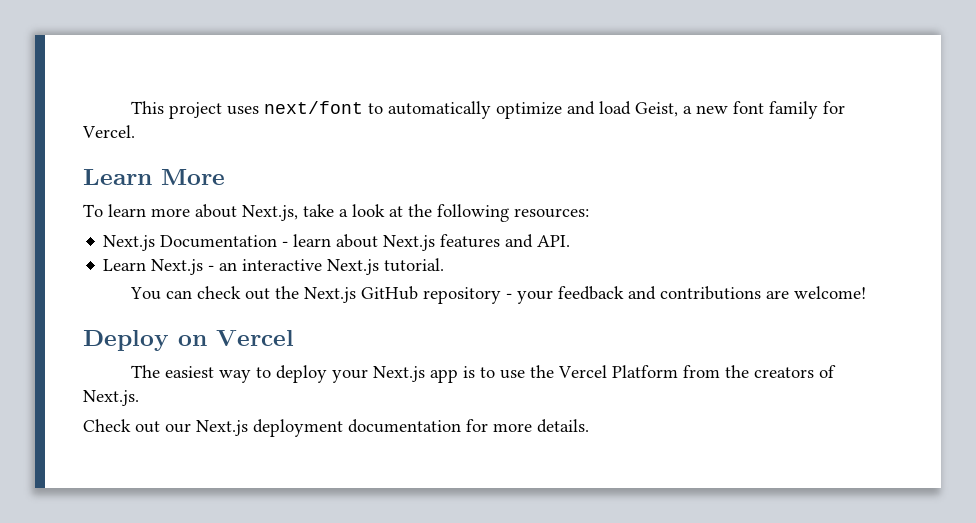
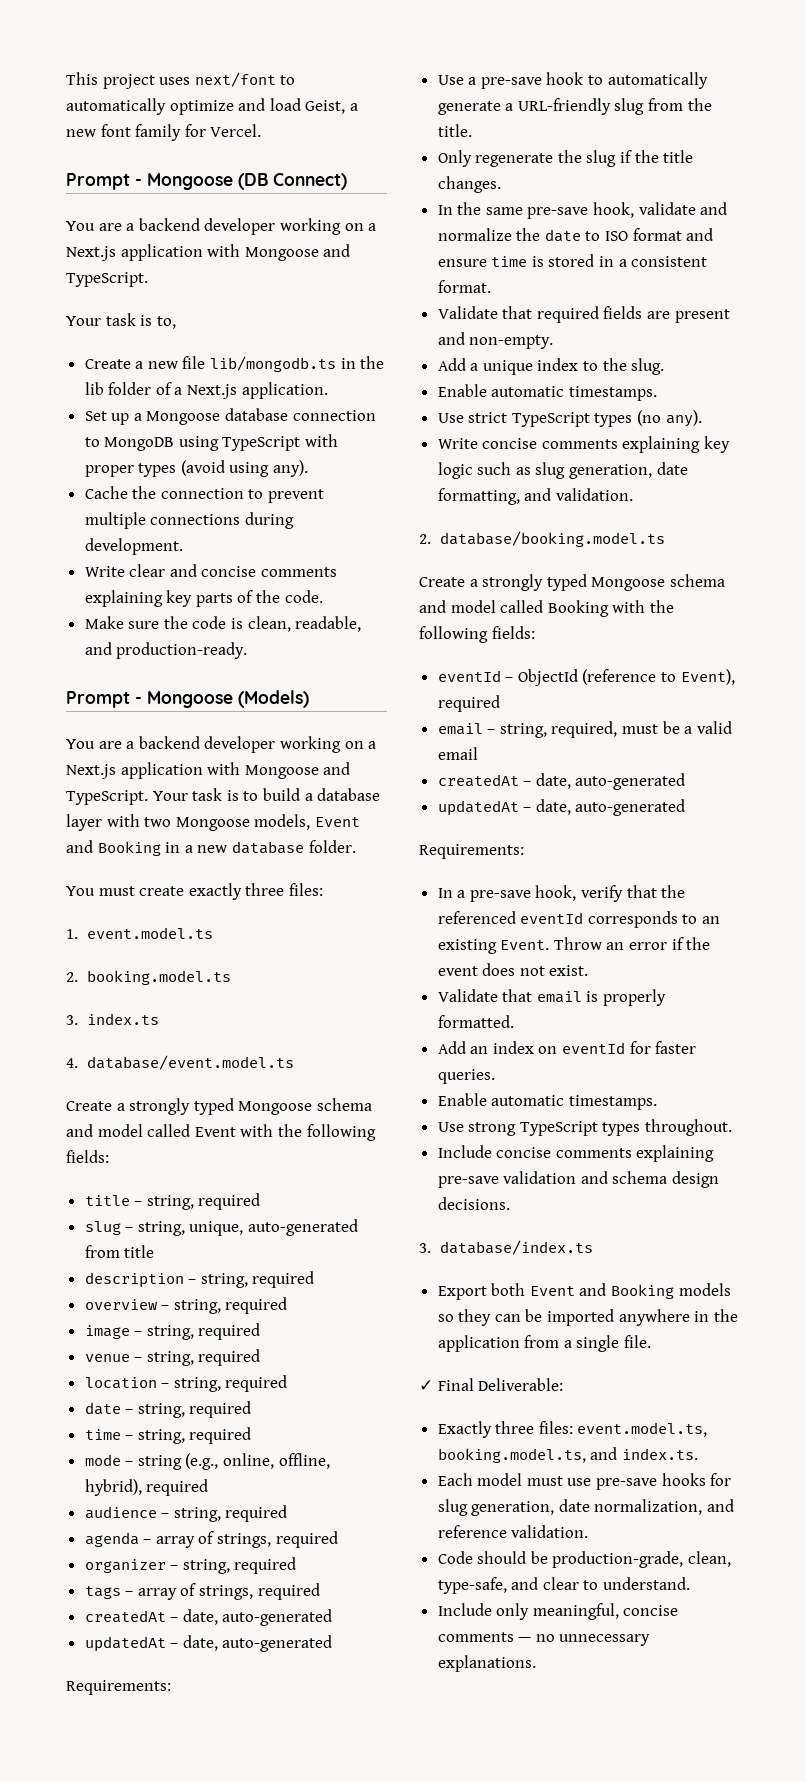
[83,169,225,185] [83,204,589,222] [103,234,571,251] [103,258,445,275] [129,286,866,304] [83,330,294,351] [130,365,836,383] [83,390,139,406] [83,419,589,437] Learn More // To learn more about Next.js, take a look at the following resources: // Next.js Documentation - learn about Next.js features and API. // Learn Next.js - an interactive Next.js tutorial. // You can check out the Next.js GitHub repository - your feedback and contributions are welcome! // Deploy on Vercel // The easiest way to deploy your Next.js app is to use the Vercel Platform from the creators of Next.js. // Check out our Next.js deployment documentation for more details. -> [66,173,347,190] [66,218,377,235] [66,244,351,261] [66,272,148,287] [66,313,176,329] [84,356,385,372] [84,382,328,399] [84,408,376,425] [84,434,339,451] [84,460,309,477] [84,486,325,503] [84,512,294,529] [84,538,183,555] [84,564,338,577] [84,590,323,607] [84,616,362,632] [84,642,248,659] [66,690,309,708] [66,736,377,753] [66,762,351,779] [66,788,381,805] [66,814,360,831] [66,840,356,856] [66,883,323,900] [66,927,213,939] [66,970,231,985] [66,1013,159,1025] [66,1055,294,1070] [66,1098,372,1115] [66,1124,376,1141] [66,1150,109,1163] [84,1193,261,1210] [84,1219,359,1236] [84,1245,155,1258] [84,1271,315,1288] [84,1297,288,1314] [84,1323,261,1340] [84,1349,261,1366] [84,1375,288,1392] [84,1401,252,1418] [84,1427,252,1444] [84,1453,330,1470] [84,1479,209,1496] [84,1505,288,1522] [84,1531,338,1548] [84,1557,297,1574] [84,1583,320,1600] [84,1609,333,1626] [84,1635,333,1652] [66,1680,171,1695] [437,72,708,89] [437,98,712,115] [437,124,472,137] [437,150,694,167] [437,176,501,193] [437,202,728,219] [437,228,714,242] [437,254,708,267] [437,280,491,293] [437,306,730,323] [437,332,554,349] [437,358,665,375] [437,384,657,401] [437,410,702,427] [437,436,731,453] [437,462,688,479] [437,488,633,505] [419,531,665,547] [419,574,725,591] [419,600,674,617] [419,626,535,643] [437,669,735,686] [437,695,500,712] [437,721,732,738] [437,747,478,760] [437,773,686,790] [437,799,686,816] [419,844,524,859] [437,885,686,902] [437,911,721,928] [437,937,711,954] [437,963,589,976] [437,989,667,1006] [437,1015,514,1028] [437,1041,697,1054] [437,1069,495,1084] [437,1093,657,1110] [437,1119,733,1136] [437,1145,715,1162] [437,1171,720,1188] [437,1197,510,1210] [419,1240,593,1255] [437,1283,731,1300] [437,1309,738,1326] [437,1335,652,1352] [419,1378,564,1391] [437,1421,708,1438] [437,1447,698,1463] [437,1473,732,1490] [437,1499,735,1516] [437,1525,589,1538] [437,1551,732,1568] [437,1577,691,1594] [437,1603,679,1620] [437,1632,651,1646] [437,1655,536,1672] Prompt - Mongoose (DB Connect) // You are a backend developer working on a Next.js application with Mongoose and TypeScript. // Your task is to, // Create a new file lib/mongodb.ts in the lib folder of a Next.js application. // Set up a Mongoose database connection to MongoDB using TypeScript with proper types (avoid using any). // Cache the connection to prevent multiple connections during development. // Write clear and concise comments explaining key parts of the code. // Make sure the code is clean, readable, and production-ready. // Prompt - Mongoose (Models) // You are a backend developer working on a Next.js application with Mongoose and TypeScript. Your task is to build a database layer with two Mongoose models, Event and Booking in a new database folder. // You must create exactly three files: // 1. event.model.ts // 2. booking.model.ts // 3. index.ts // 4. database/event.model.ts // Create a strongly typed Mongoose schema and model called Event with the following fields: // title – string, required // slug – string, unique, auto-generated from title // description – string, required // overview – string, required // image – string, required // venue – string, required // location – string, required // date – string, required // time – string, required // mode – string (e.g., online, offline, hybrid), required // audience – string, required // agenda – array of strings, required // organizer – string, required // tags – array of strings, required // createdAt – date, auto-generated // updatedAt – date, auto-generated // Requirements: // Use a pre-save hook to automatically generate a URL-friendly slug from the title. // Only regenerate the slug if the title changes. // In the same pre-save hook, validate and normalize the date to ISO format and ensure time is stored in a consistent format. // Validate that required fields are present and non-empty. // Add a unique index to the slug. // Enable automatic timestamps. // Use strict TypeScript types (no any). // Write concise comments explaining key logic such as slug generation, date formatting, and validation. // 2. database/booking.model.ts // Create a strongly typed Mongoose schema and model called Booking with the following fields: // eventId – ObjectId (reference to Event), required // email – string, required, must be a valid email // createdAt – date, auto-generated // updatedAt – date, auto-generated // Requirements: // In a pre-save hook, verify that the referenced eventId corresponds to an existing Event. Throw an error if the event does not exist. // Validate that email is properly formatted. // Add an index on eventId for faster queries. // Enable automatic timestamps. // Use strong TypeScript types throughout. // Include concise comments explaining pre-save validation and schema design decisions. // 3. database/index.ts // Export both Event and Booking models so they can be imported anywhere in the application from a single file. // ✓ Final Deliverable: // Exactly three files: event.model.ts, booking.model.ts, and index.ts. // Each model must use pre-save hooks for slug generation, date normalization, and reference validation. // Code should be production-grade, clean, type-safe, and clear to understand. // Include only meaningful, concise comments — no unnecessary explanations.

